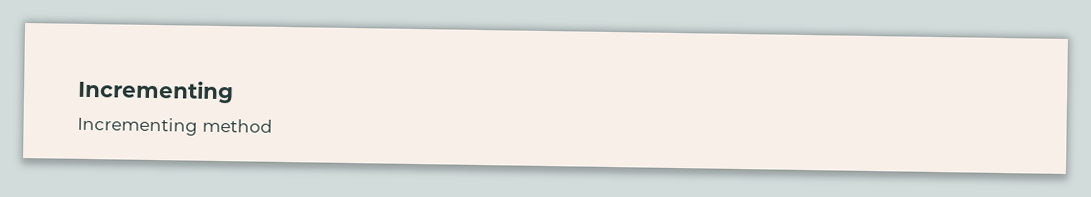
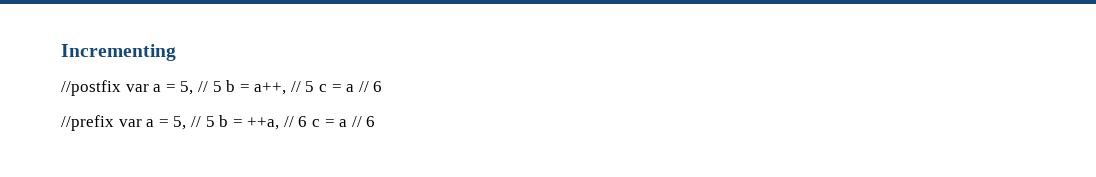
[77,116,273,136] Incrementing method -> [61,80,383,96] [61,115,376,131] //postfix var a = 5, // 5 b = a++, // 5 c = a // 6 // //prefix var a = 5, // 5 b = ++a, // 6 c = a // 6

